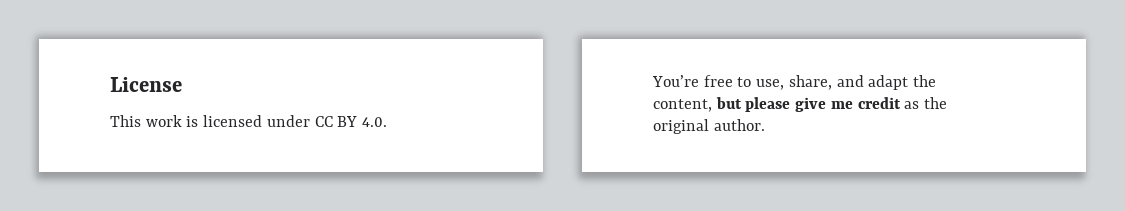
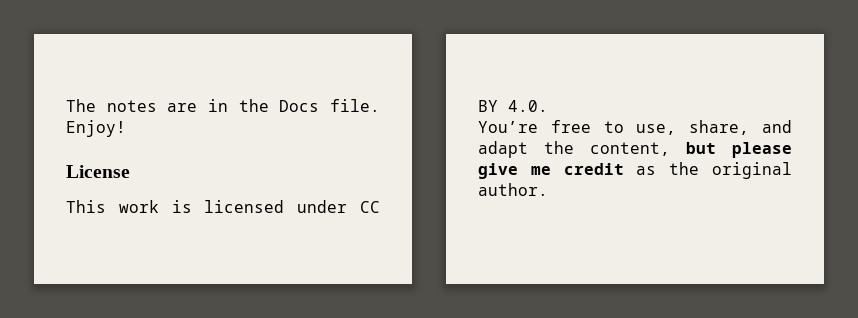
(110, 84) none -> [66,99,380,112] [66,120,126,137] The notes are in the Docs file. Enjoy! //

